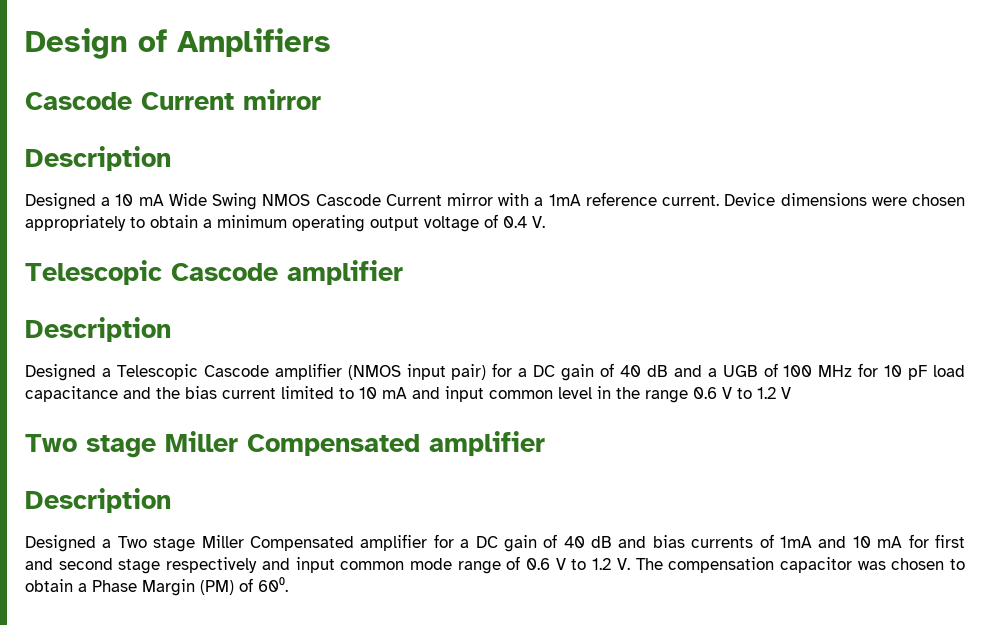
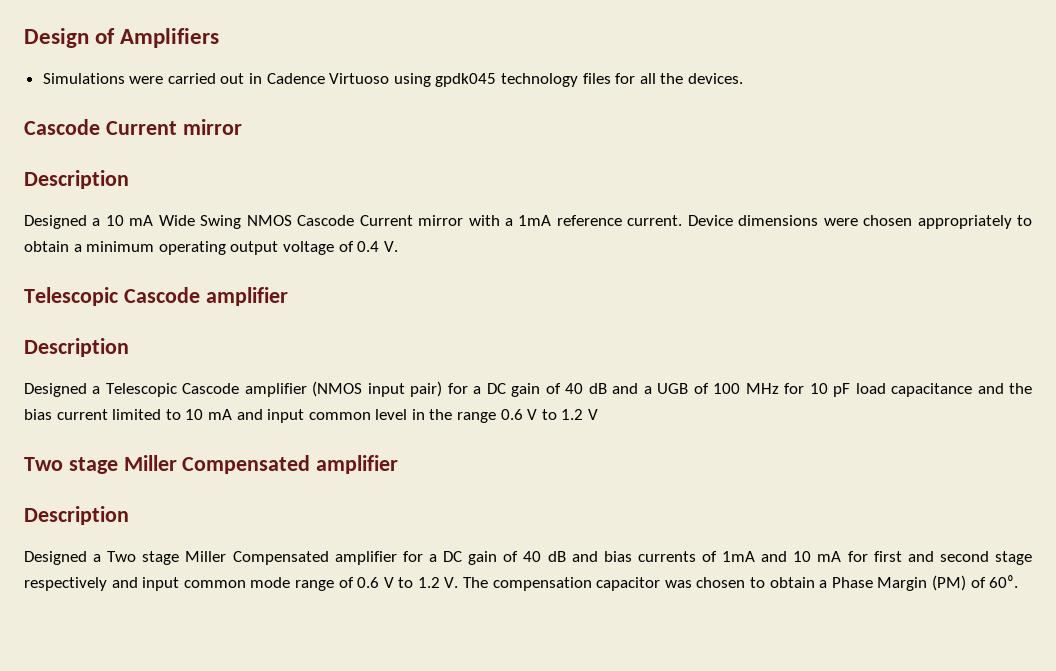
(331, 42) none -> [42,73,743,87] // Simulations were carried out in Cadence Virtuoso using gpdk045 technology files for all the devices.

